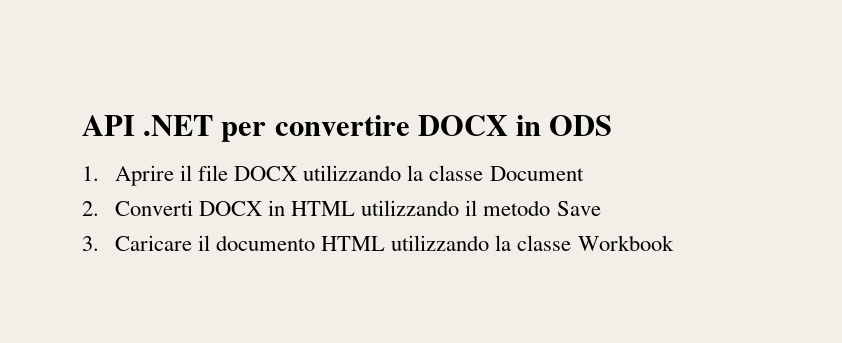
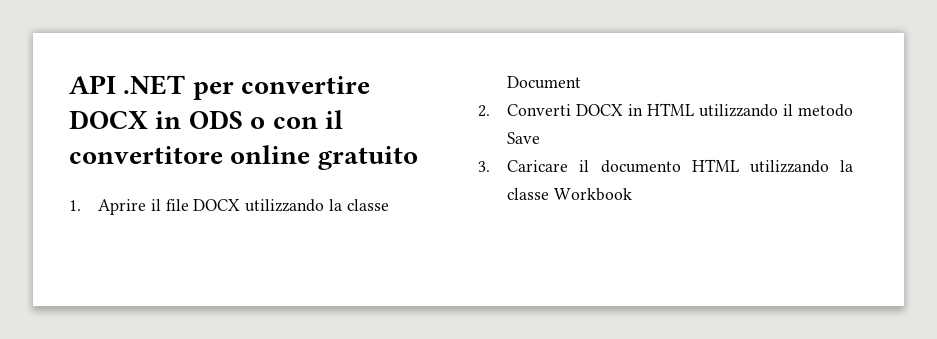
(613, 125) none -> [250,110,344,129] [69,145,418,170] o con il convertitore online gratuito

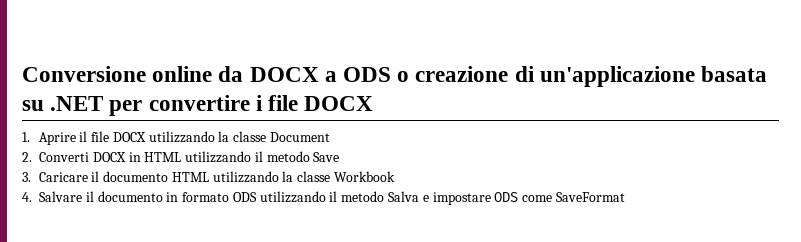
[69,75,116,94] API -> [22,66,768,87] [22,100,44,111] Conversione online da DOCX a ODS o creazione di un'applicazione basata su
[69,110,344,129] [69,145,418,170] DOCX in ODS o con il convertitore online gratuito -> [255,95,374,111] i file DOCX
(632, 194) none -> [22,191,625,205] // 4. Salvare il documento in formato ODS utilizzando il metodo Salva e impostare ODS come SaveFormat

